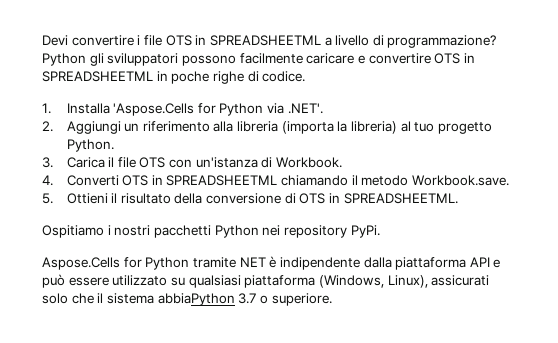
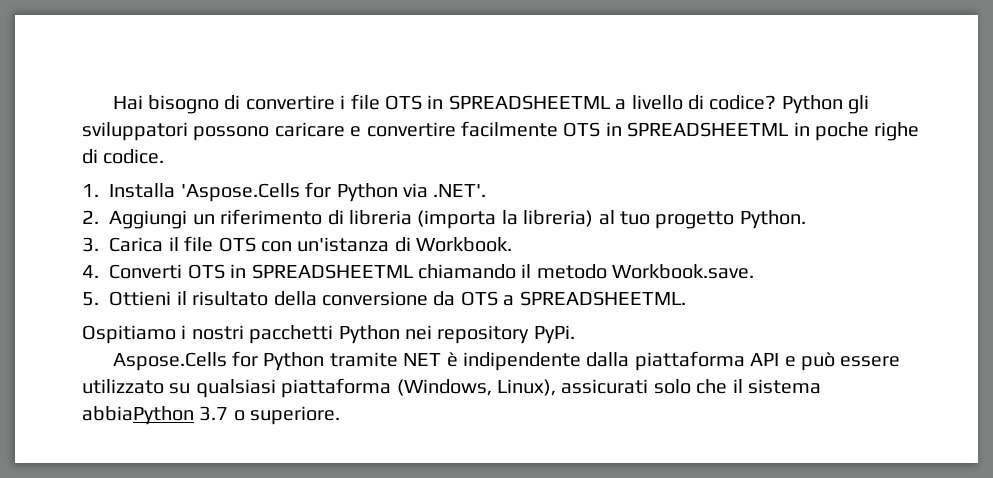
[42,35,68,46] Devi -> [112,95,241,114] Hai bisogno di
[387,35,497,48] programmazione? -> [709,95,777,110] codice?
[239,53,303,64] facilmente -> (270, 133) none
(431, 58) none -> [460,121,558,137] facilmente
[213,121,234,132] alla -> [327,210,344,225] di
[284,193,341,204] di OTS in -> [433,291,515,306] da OTS a

